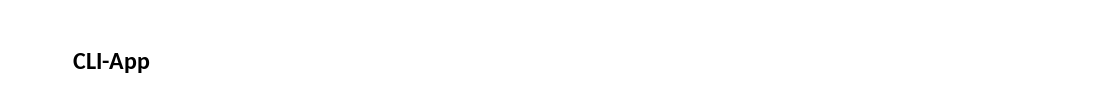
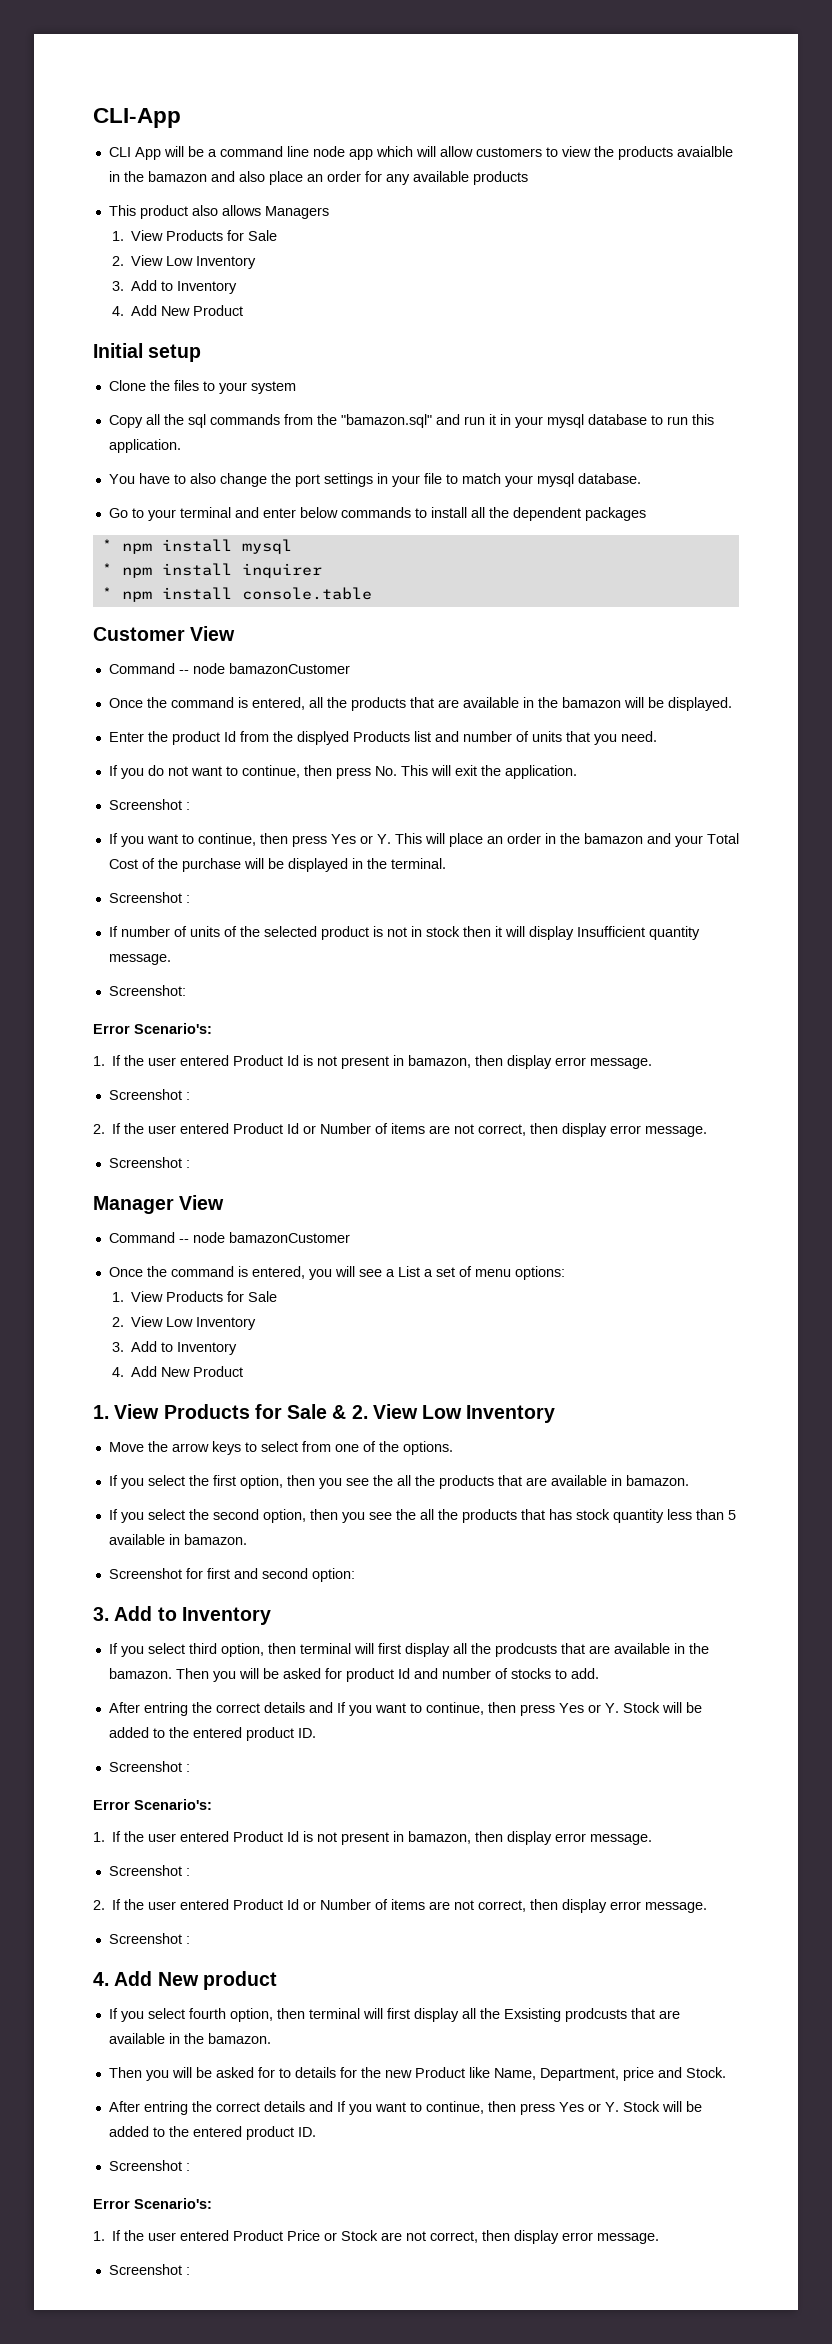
(150, 63) none -> [108,146,733,160] [108,171,528,185] [108,205,329,219] [111,230,278,241] [111,255,257,269] [111,280,238,294] [111,305,244,316] [93,343,202,362] [108,380,296,394] [108,414,714,428] [108,439,181,453] [108,473,641,487] [108,507,646,521] [101,539,292,554] [101,563,322,578] [101,587,372,602] [93,626,236,641] [108,663,350,674] [108,697,732,711] [108,731,657,745] [108,765,577,779] [108,799,190,810] [108,833,739,847] [108,858,446,872] [108,892,190,903] [108,926,700,940] [108,954,171,965] [108,985,186,996] [93,1023,212,1034] [93,1055,653,1069] [108,1089,190,1100] [93,1123,708,1137] [108,1157,190,1168] [93,1195,225,1214] [108,1232,350,1243] [108,1266,565,1280] [111,1291,278,1302] [111,1316,257,1330] [111,1341,238,1355] [111,1366,244,1377] [93,1404,556,1423] [108,1441,453,1455] [108,1475,689,1489] [108,1509,736,1523] [108,1534,247,1545] [108,1568,355,1582] [93,1606,271,1625] [108,1643,709,1657] [108,1668,599,1682] [108,1702,702,1716] [108,1727,316,1741] [108,1761,190,1772] [93,1799,212,1810] [93,1831,653,1845] [108,1865,190,1876] [93,1899,708,1913] [108,1933,190,1944] [93,1971,277,1990] [108,2008,680,2022] [108,2033,271,2044] [108,2067,726,2081] [108,2101,702,2115] [108,2126,316,2140] [108,2160,190,2171] [93,2198,212,2209] [93,2230,660,2244] [108,2264,190,2275] // CLI App will be a command line node app which will allow customers to view the products avaialble in the bamazon and also place an order for any available products // This product also allows Managers // 1. View Products for Sale // 2. View Low Inventory // 3. Add to Inventory // 4. Add New Product // Initial setup // Clone the files to your system // Copy all the sql commands from the "bamazon.sql" and run it in your mysql database to run this application. // You have to also change the port settings in your file to match your mysql database. // Go to your terminal and enter below commands to install all the dependent packages // * npm install mysql // * npm install inquirer // * npm install console.table // Customer View // Command -- node bamazonCustomer // Once the command is entered, all the products that are available in the bamazon will be displayed. // Enter the product Id from the displyed Products list and number of units that you need. // If you do not want to continue, then press No. This will exit the application. // Screenshot : // If you want to continue, then press Yes or Y. This will place an order in the bamazon and your Total Cost of the purchase will be displayed in the terminal. // Screenshot : // If number of units of the selected product is not in stock then it will display Insufficient quantity message. // Screenshot: // Error Scenario's: // 1. If the user entered Product Id is not present in bamazon, then display error message. // Screenshot : // 2. If the user entered Product Id or Number of items are not correct, then display error message. // Screenshot : // Manager View // Command -- node bamazonCustomer // Once the command is entered, you will see a List a set of menu options: // 1. View Products for Sale // 2. View Low Inventory // 3. Add to Inventory // 4. Add New Product // 1. View Products for Sale & 2. View Low Inventory // Move the arrow keys to select from one of the options. // If you select the first option, then you see the all the products that are available in bamazon. // If you select the second option, then you see the all the products that has stock quantity less than 5 available in bamazon. // Screenshot for first and second option: // 3. Add to Inventory // If you select third option, then terminal will first display all the prodcusts that are available in the bamazon. Then you will be asked for product Id and number of stocks to add. // After entring the correct details and If you want to continue, then press Yes or Y. Stock will be added to the entered product ID. // Screenshot : // Error Scenario's: // 1. If the user entered Product Id is not present in bamazon, then display error message. // Screenshot : // 2. If the user entered Product Id or Number of items are not correct, then display error message. // Screenshot : // 4. Add New product // If you select fourth option, then terminal will first display all the Exsisting prodcusts that are available in the bamazon. // Then you will be asked for to details for the new Product like Name, Department, price and Stock. // After entring the correct details and If you want to continue, then press Yes or Y. Stock will be added to the entered product ID. // Screenshot : // Error Scenario's: // 1. If the user entered Product Price or Stock are not correct, then display error message. // Screenshot :

